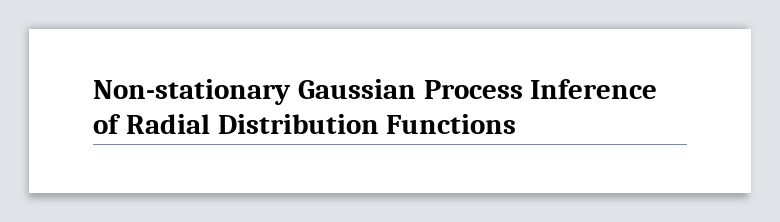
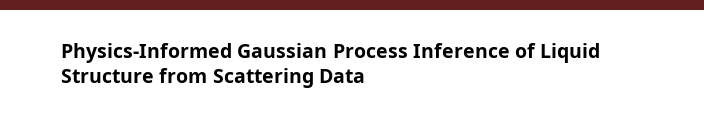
[93,79,291,105] Non-stationary -> [61,43,232,63] Physics-Informed
[125,114,517,134] Radial Distribution Functions -> [540,43,601,63] [61,68,365,88] Liquid Structure from Scattering Data

